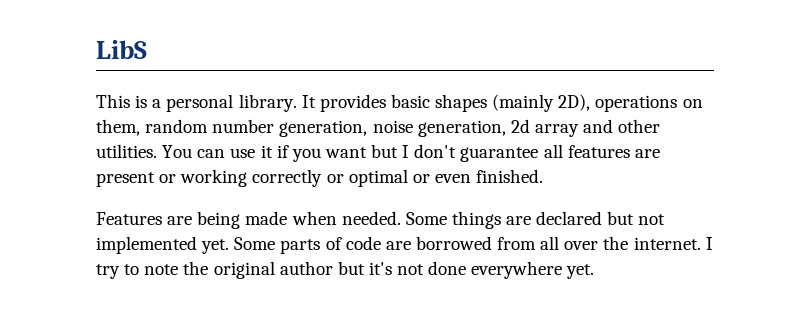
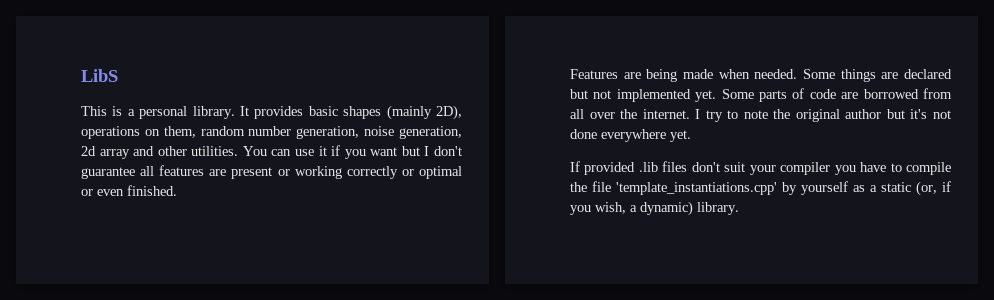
(595, 271) none -> [570,161,951,175] [570,181,951,196] [570,201,739,216] // If provided .lib files don't suit your compiler you have to compile the file 'template_instantiations.cpp' by yourself as a static (or, if you wish, a dynamic) library.

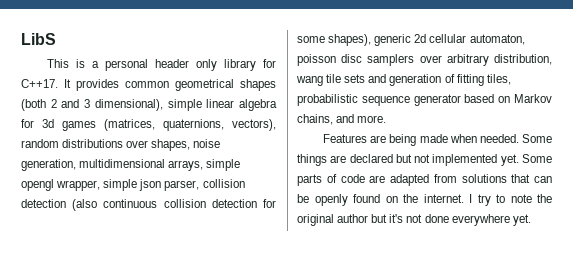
[192,105,462,120] [81,126,462,139] [81,145,462,159] [81,165,462,179] [81,185,177,196] library. It provides basic shapes (mainly 2D), operations on them, random number generation, noise generation, 2d array and other utilities. You can use it if you want but I don't guarantee all features are present or working correctly or optimal or even finished. -> [155,59,276,71] [21,79,276,91] [21,99,277,111] [21,119,276,131] [21,139,221,151] [21,159,241,171] [21,179,245,191] [21,199,276,211] [297,34,525,46] [297,54,552,66] [296,74,511,86] [297,94,552,106] [297,114,387,125] header only library for C++17. It provides common geometrical shapes (both 2 and 3 dimensional), simple linear algebra for 3d games (matrices, quaternions, vectors), random distributions over shapes, noise generation, multidimensional arrays, simple opengl wrapper, simple json parser, collision detection (also continuous collision detection for some shapes), generic 2d cellular automaton, poisson disc samplers over arbitrary distribution, wang tile sets and generation of fitting tiles, probabilistic sequence generator based on Markov chains, and more.
[863,88,952,99] [570,109,615,119] borrowed from all over -> [390,174,552,186] [297,194,398,206] adapted from solutions that can be openly found on
[570,161,951,175] [570,181,951,196] [570,201,739,216] // If provided .lib files don't suit your compiler you have to compile the file 'template_instantiations.cpp' by yourself as a static (or, if you wish, a dynamic) library. -> (531, 220) none

